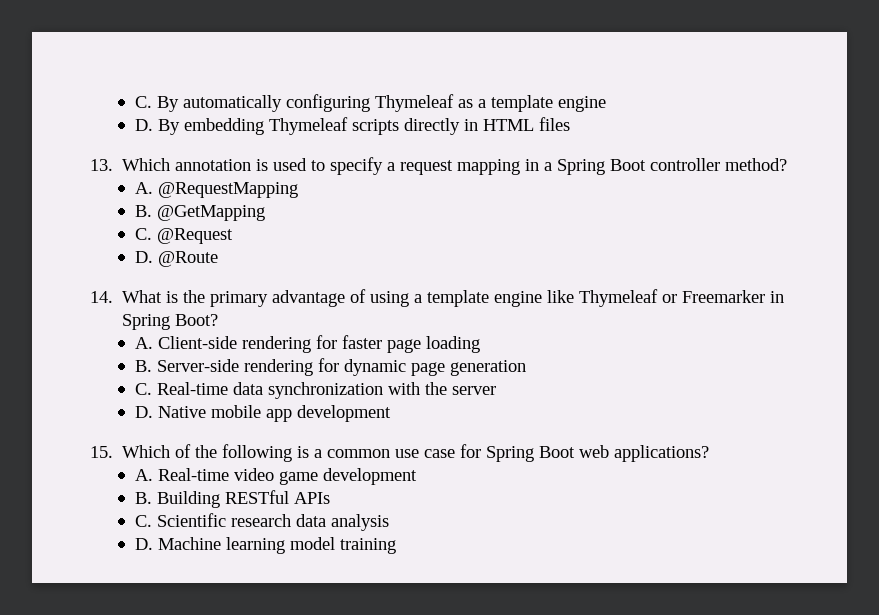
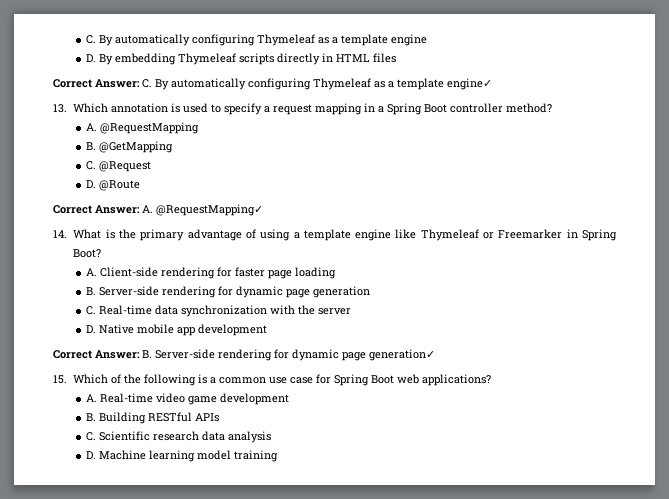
(570, 124) none -> [53,78,492,90] // Correct Answer: C. By automatically configuring Thymeleaf as a template engine✓
(218, 259) none -> [53,204,263,216] // Correct Answer: A. @RequestMapping✓
(391, 413) none -> [53,349,435,361] // Correct Answer: B. Server-side rendering for dynamic page generation✓

